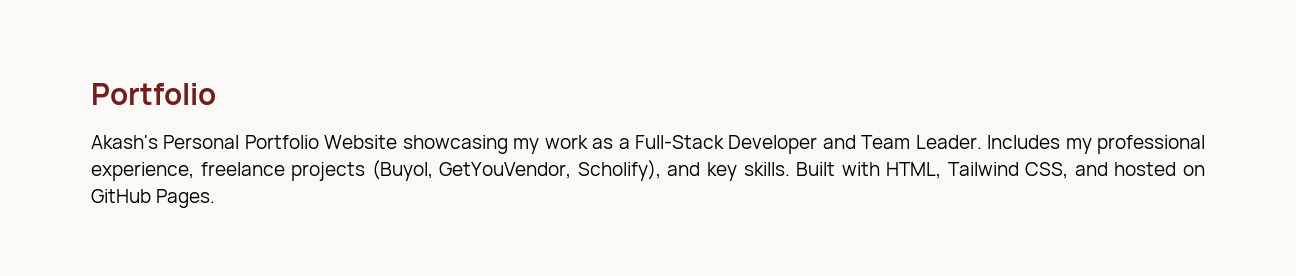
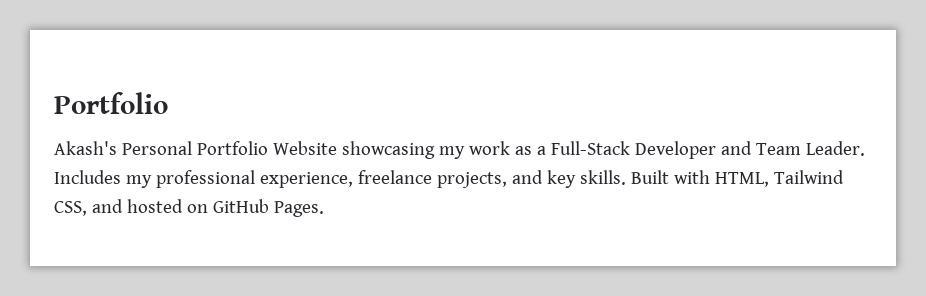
[291,160,661,181] projects (Buyol, GetYouVendor, Scholify), -> [436,172,507,188] projects,

